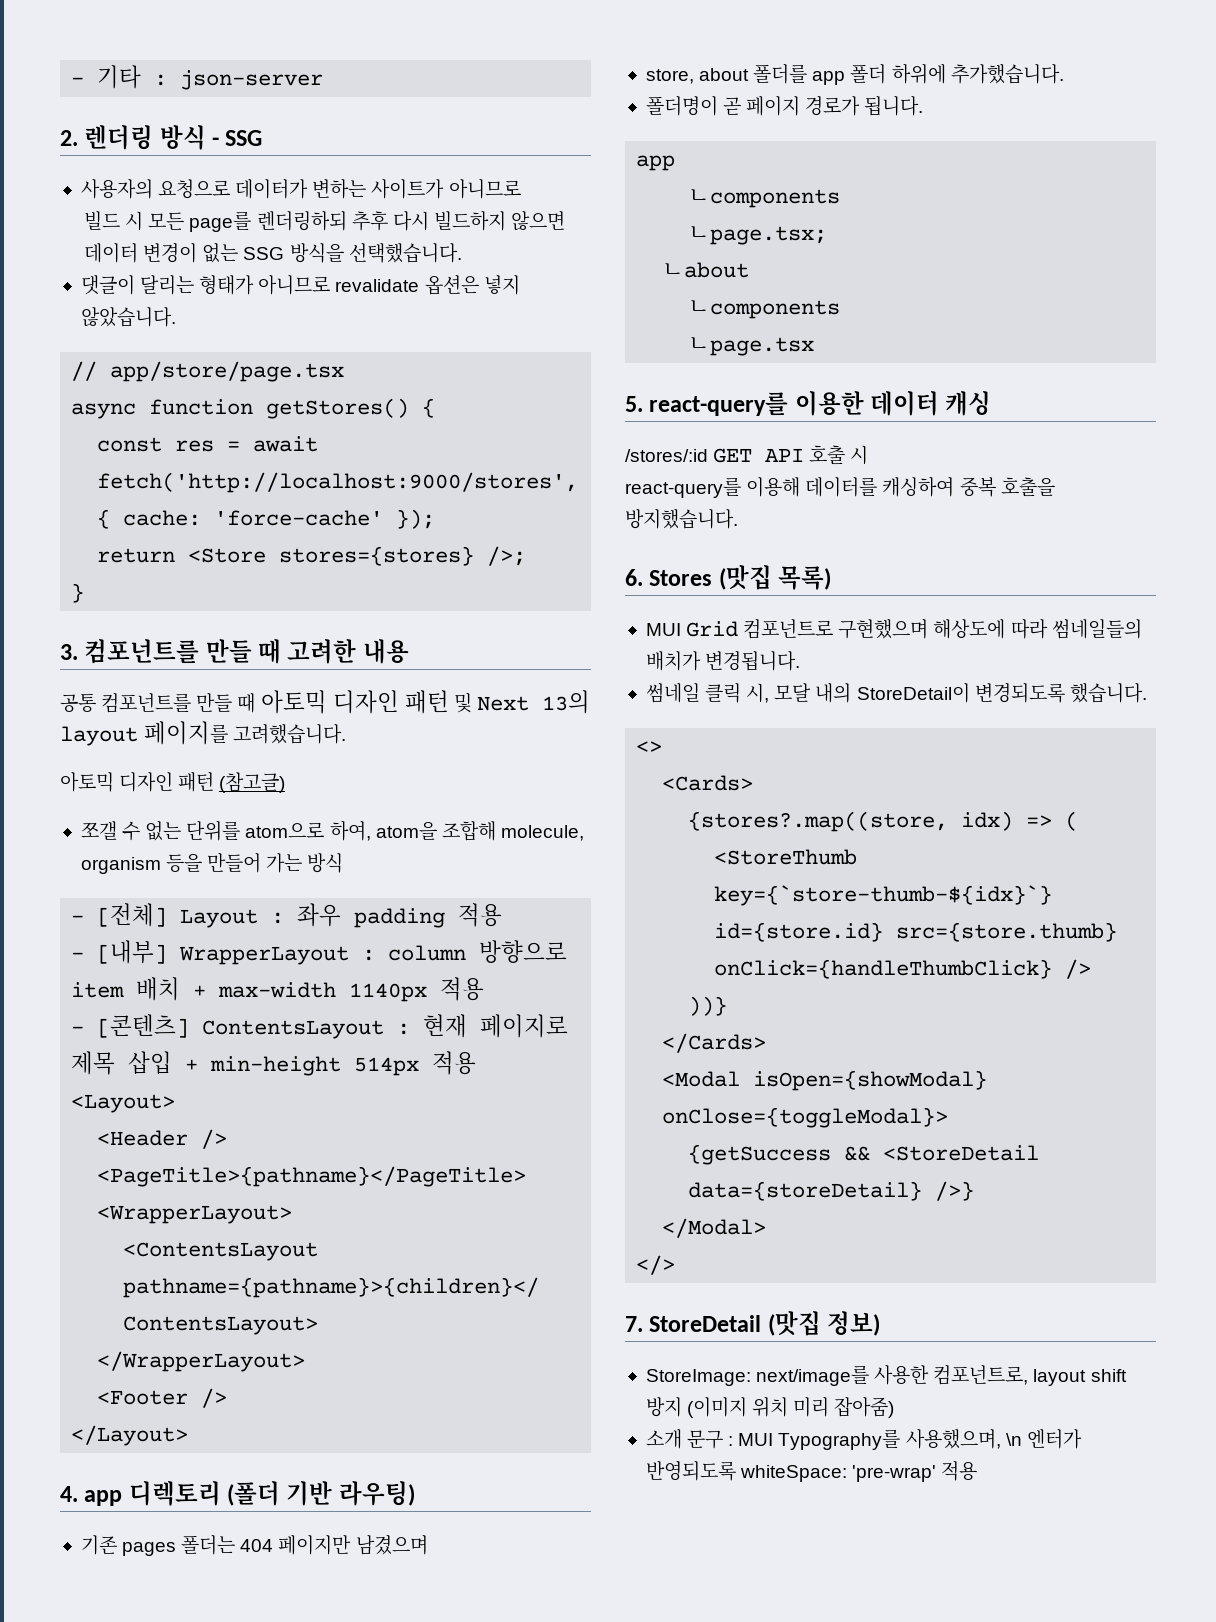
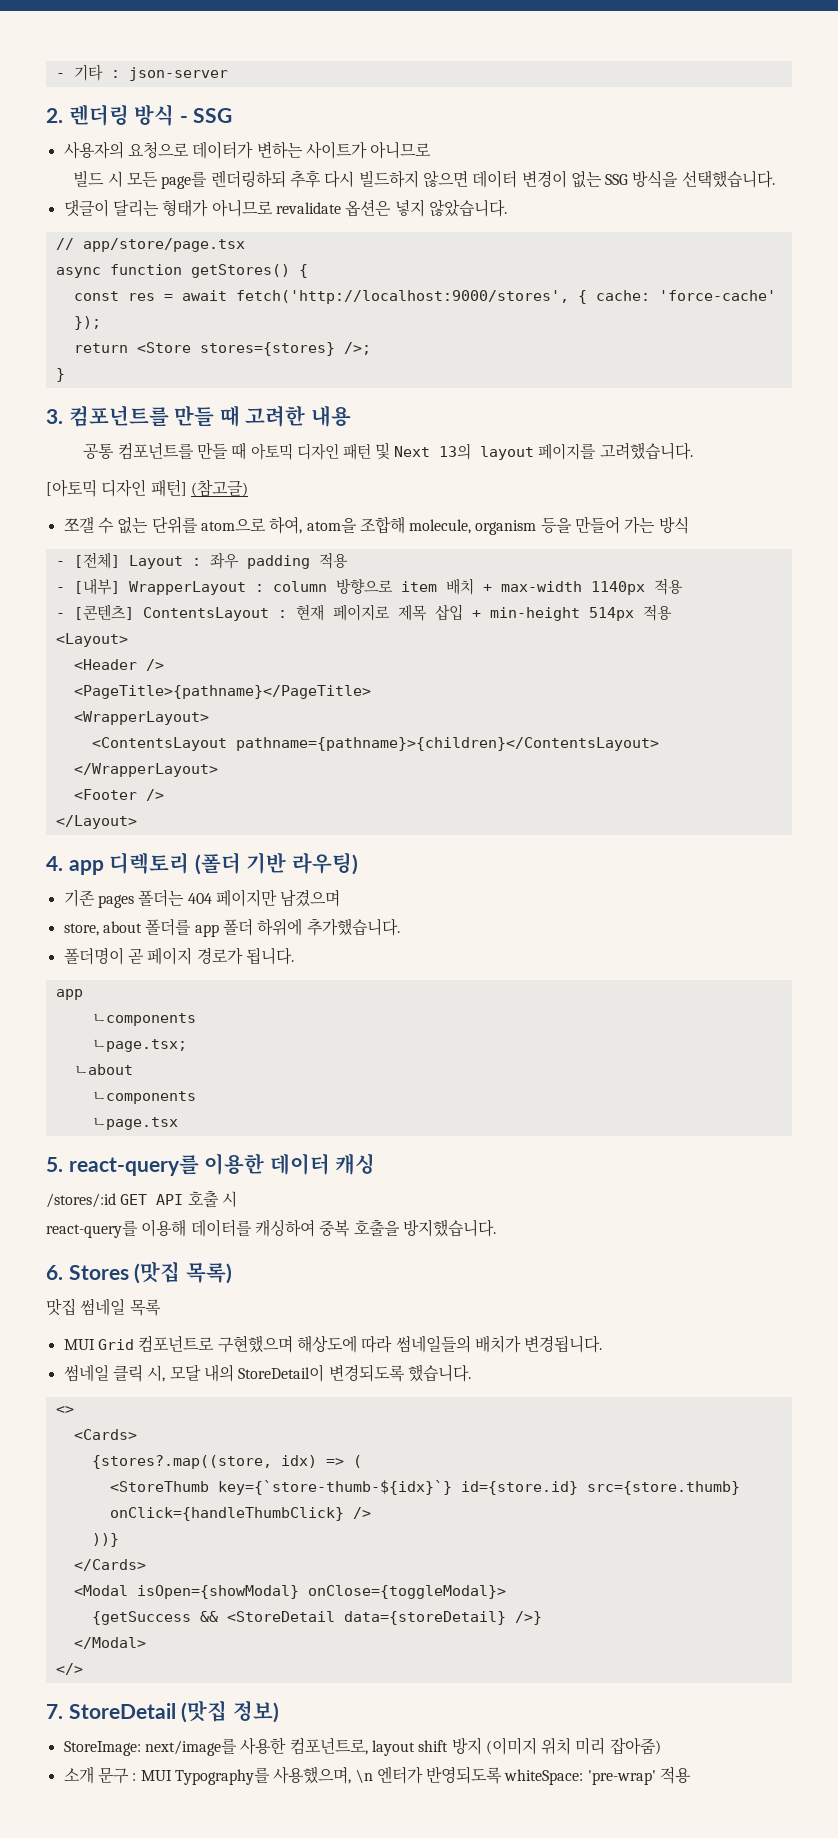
[60,772,215,792] 아토믹 디자인 패턴 -> [46,479,187,497] [아토믹 디자인 패턴]
(832, 578) none -> [46,1298,161,1316] // 맛집 썸네일 목록

